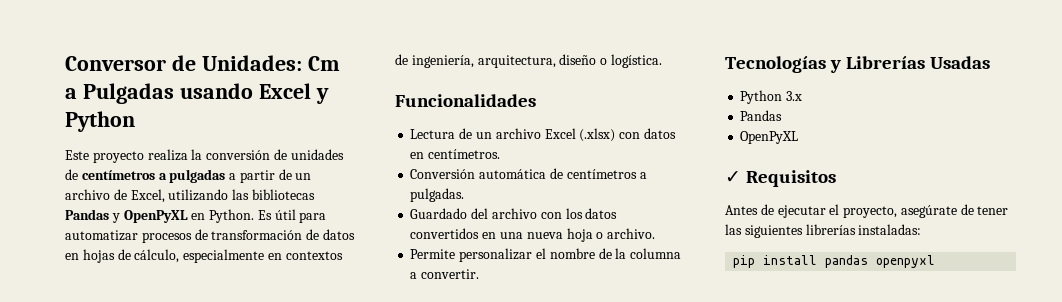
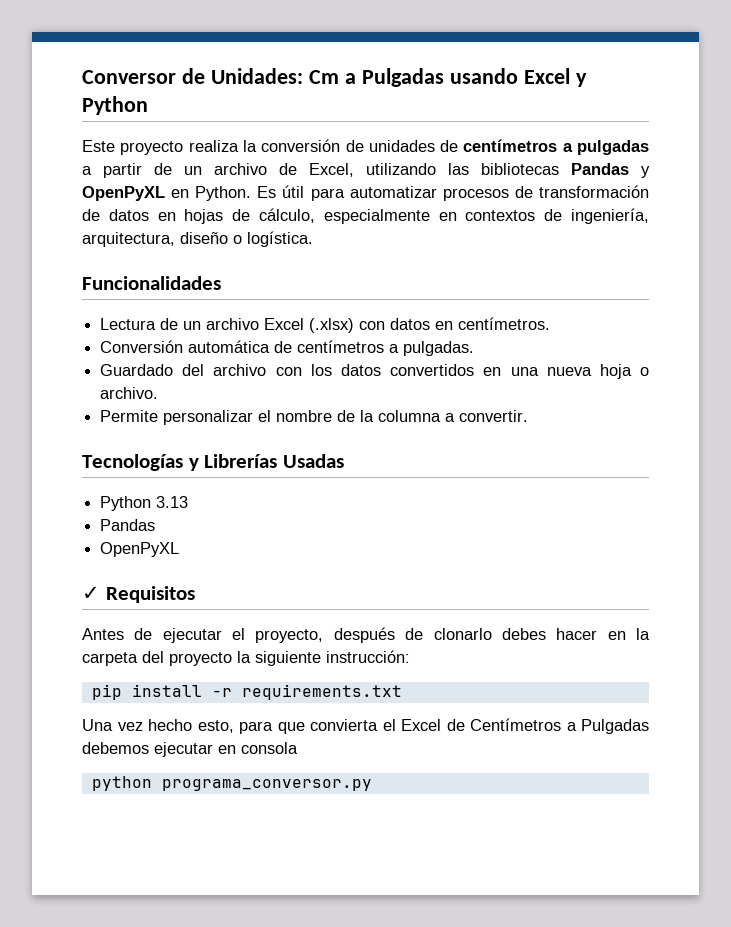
[786,91,803,101] 3.x -> [156,496,189,508] 3.13
[900,204,1009,218] [725,224,922,238] [733,255,936,268] asegúrate de tener las siguientes librerías instaladas: // pip install pandas openpyxl -> [333,627,651,643] [82,650,410,666] [91,684,402,700] [82,718,649,734] [82,742,298,757] [91,776,372,791] después de clonarlo debes hacer en la carpeta del proyecto la siguiente instrucción: // pip install -r requirements.txt // Una vez hecho esto, para que convierta el Excel de Centímetros a Pulgadas debemos ejecutar en consola // python programa_conversor.py

